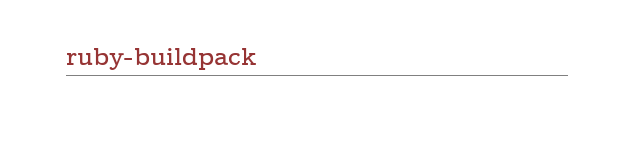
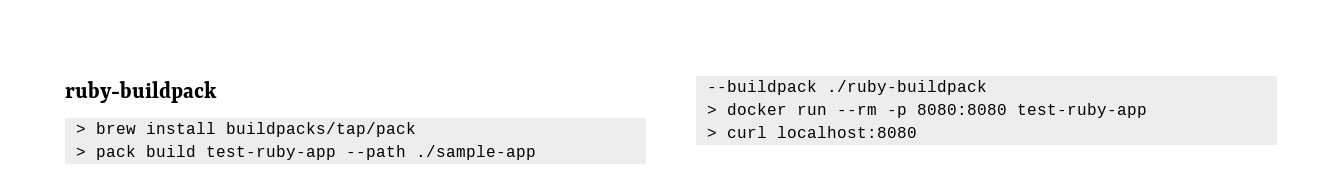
(256, 59) none -> [76,122,417,137] [76,145,537,160] [707,80,988,95] [707,103,1148,118] [707,126,918,138] // > brew install buildpacks/tap/pack // > pack build test-ruby-app --path ./sample-app --buildpack ./ruby-buildpack // > docker run --rm -p 8080:8080 test-ruby-app // > curl localhost:8080

